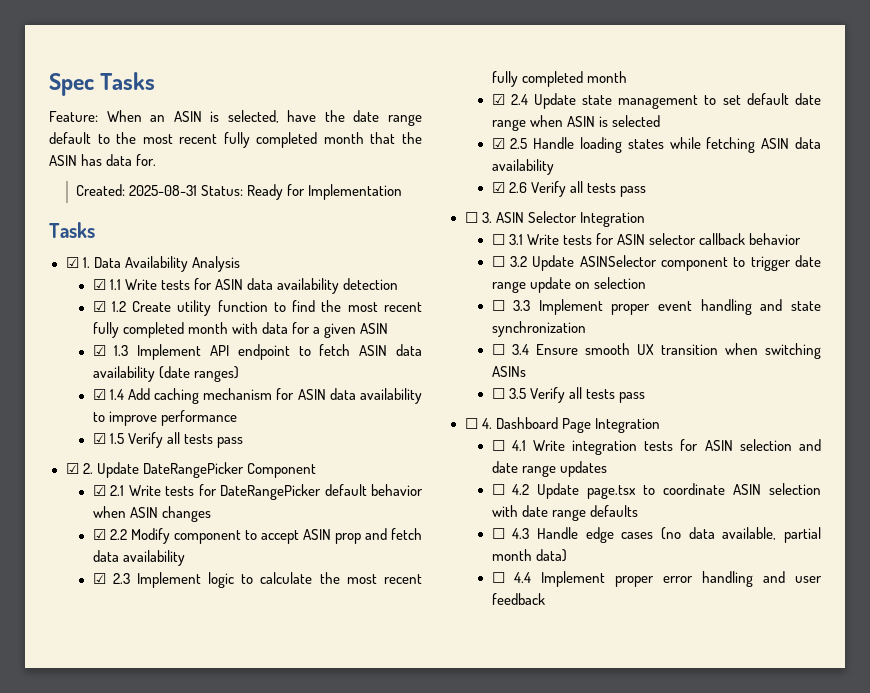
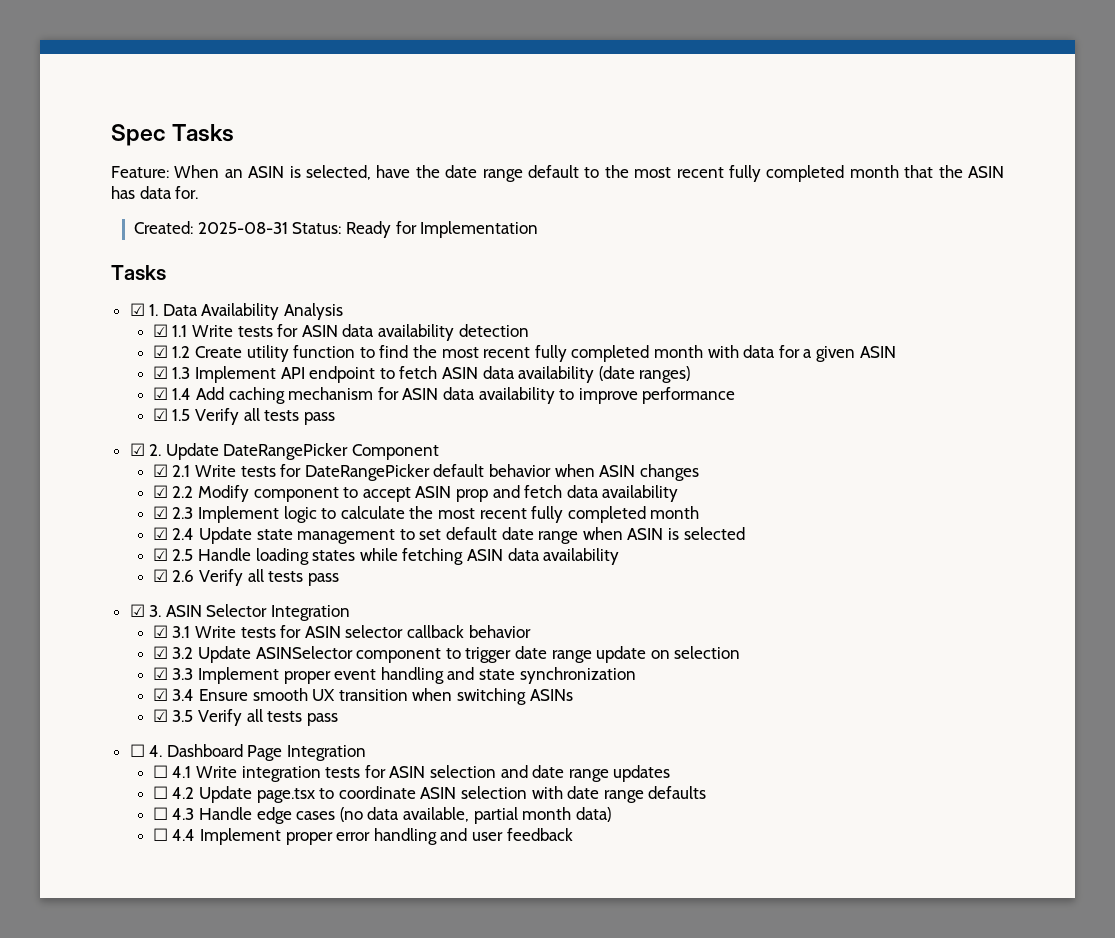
[464,212,478,223] ☐ -> [129,604,145,617] ☑
[491,234,505,245] ☐ -> [152,625,168,638] ☑
[491,256,505,267] ☐ -> [152,646,168,659] ☑
[491,300,505,311] ☐ -> [152,667,168,680] ☑
[491,344,505,355] ☐ -> [152,688,168,701] ☑
[491,388,505,399] ☐ -> [152,709,168,722] ☑

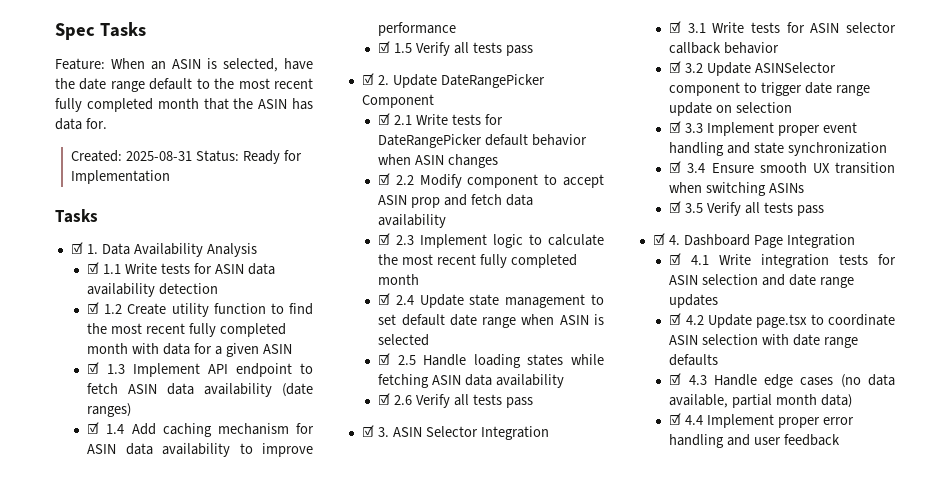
[129,744,145,757] ☐ -> [652,233,665,245] ☑
[152,765,168,778] ☐ -> [669,253,682,265] ☑
[152,786,168,799] ☐ -> [669,313,682,325] ☑
[152,807,168,820] ☐ -> [669,373,682,385] ☑
[152,828,168,841] ☐ -> [669,413,682,425] ☑

